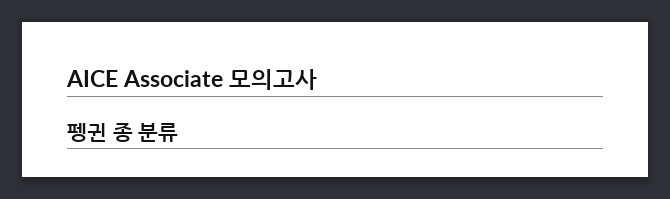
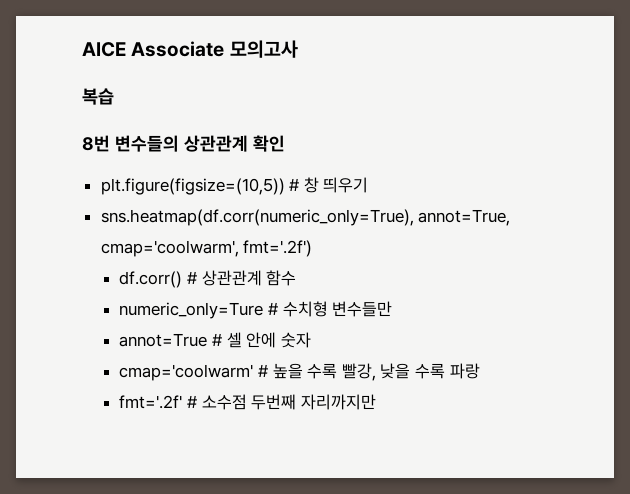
[67,123,179,142] 펭귄 종 분류 -> [82,88,114,105] [82,135,285,152] [100,177,369,195] [100,209,511,226] [100,240,313,257] [119,270,297,288] [119,301,393,319] [119,332,311,348] [119,363,480,381] [119,394,376,410] 복습 // 8번 변수들의 상관관계 확인 // plt.figure(figsize=(10,5)) # 창 띄우기 // sns.heatmap(df.corr(numeric_only=True), annot=True, cmap='coolwarm', fmt='.2f') // df.corr() # 상관관계 함수 // numeric_only=Ture # 수치형 변수들만 // annot=True # 셀 안에 숫자 // cmap='coolwarm' # 높을 수록 빨강, 낮을 수록 파랑 // fmt='.2f' # 소수점 두번째 자리까지만

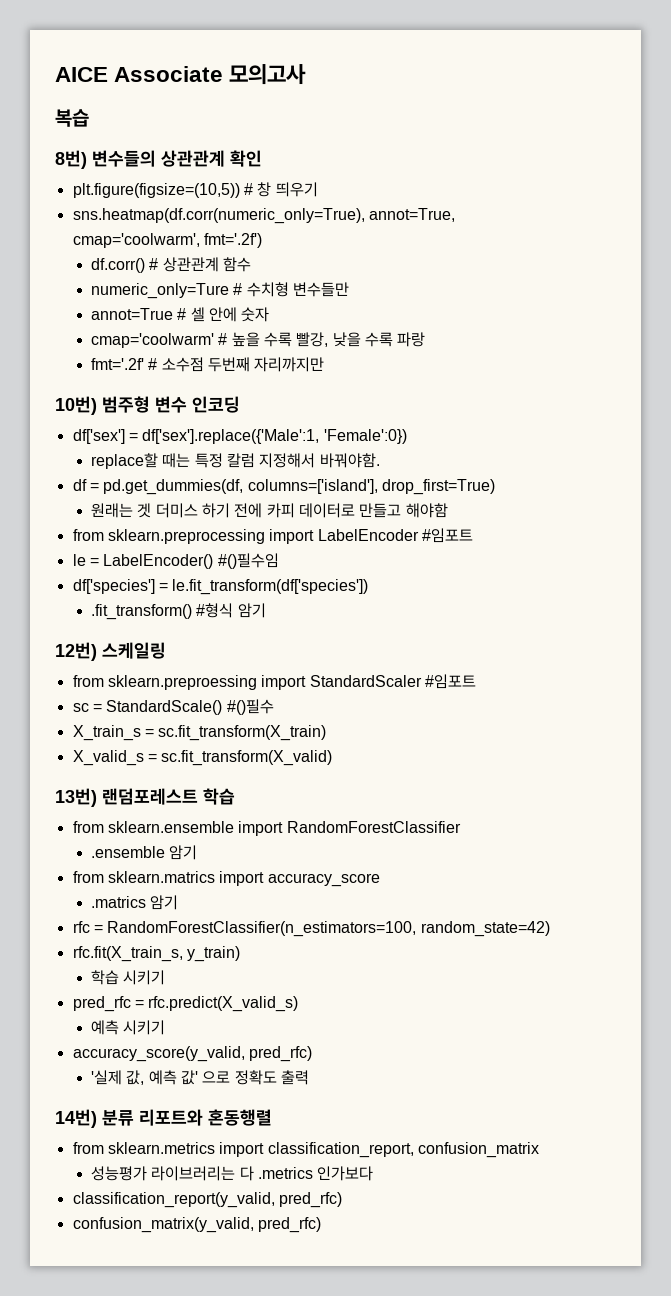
[82,135,110,152] 8번 -> [55,150,87,169] 8번)
(376, 402) none -> [55,396,240,415] [72,429,407,444] [90,453,380,469] [72,479,495,495] [90,503,448,518] [72,528,473,544] [72,553,279,569] [72,579,369,595] [90,603,266,620] [55,642,166,661] [72,674,476,690] [72,699,274,715] [72,725,327,741] [72,750,333,766] [55,788,235,807] [72,821,461,836] [90,845,198,860] [72,871,380,887] [90,895,179,910] [72,921,550,937] [72,946,240,962] [90,970,166,985] [72,996,299,1012] [90,1020,166,1035] [72,1046,312,1062] [90,1070,309,1085] [55,1109,272,1128] [72,1142,539,1158] [90,1166,374,1181] [72,1192,342,1208] [72,1217,321,1233] // 10번) 범주형 변수 인코딩 // df['sex'] = df['sex'].replace({'Male':1, 'Female':0}) // replace할 때는 특정 칼럼 지정해서 바꿔야함. // df = pd.get_dummies(df, columns=['island'], drop_first=True) // 원래는 겟 더미스 하기 전에 카피 데이터로 만들고 해야함 // from sklearn.preprocessing import LabelEncoder #임포트 // le = LabelEncoder() #()필수임 // df['species'] = le.fit_transform(df['species']) // .fit_transform() #형식 암기 // 12번) 스케일링 // from sklearn.preproessing import StandardScaler #임포트 // sc = StandardScale() #()필수 // X_train_s = sc.fit_transform(X_train) // X_valid_s = sc.fit_transform(X_valid) // 13번) 랜덤포레스트 학습 // from sklearn.ensemble import RandomForestClassifier // .ensemble 암기 // from sklearn.matrics import accuracy_score // .matrics 암기 // rfc = RandomForestClassifier(n_estimators=100, random_state=42) // rfc.fit(X_train_s, y_train) // 학습 시키기 // pred_rfc = rfc.predict(X_valid_s) // 예측 시키기 // accuracy_score(y_valid, pred_rfc) // '실제 값, 예측 값' 으로 정확도 출력 // 14번) 분류 리포트와 혼동행렬 // from sklearn.metrics import classification_report, confusion_matrix // 성능평가 라이브러리는 다 .metrics 인가보다 // classification_report(y_valid, pred_rfc) // confusion_matrix(y_valid, pred_rfc)

